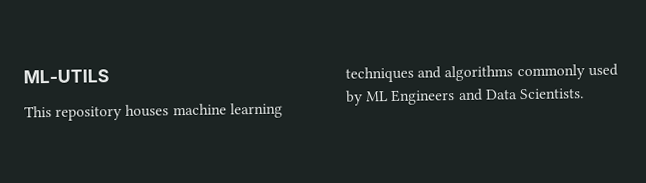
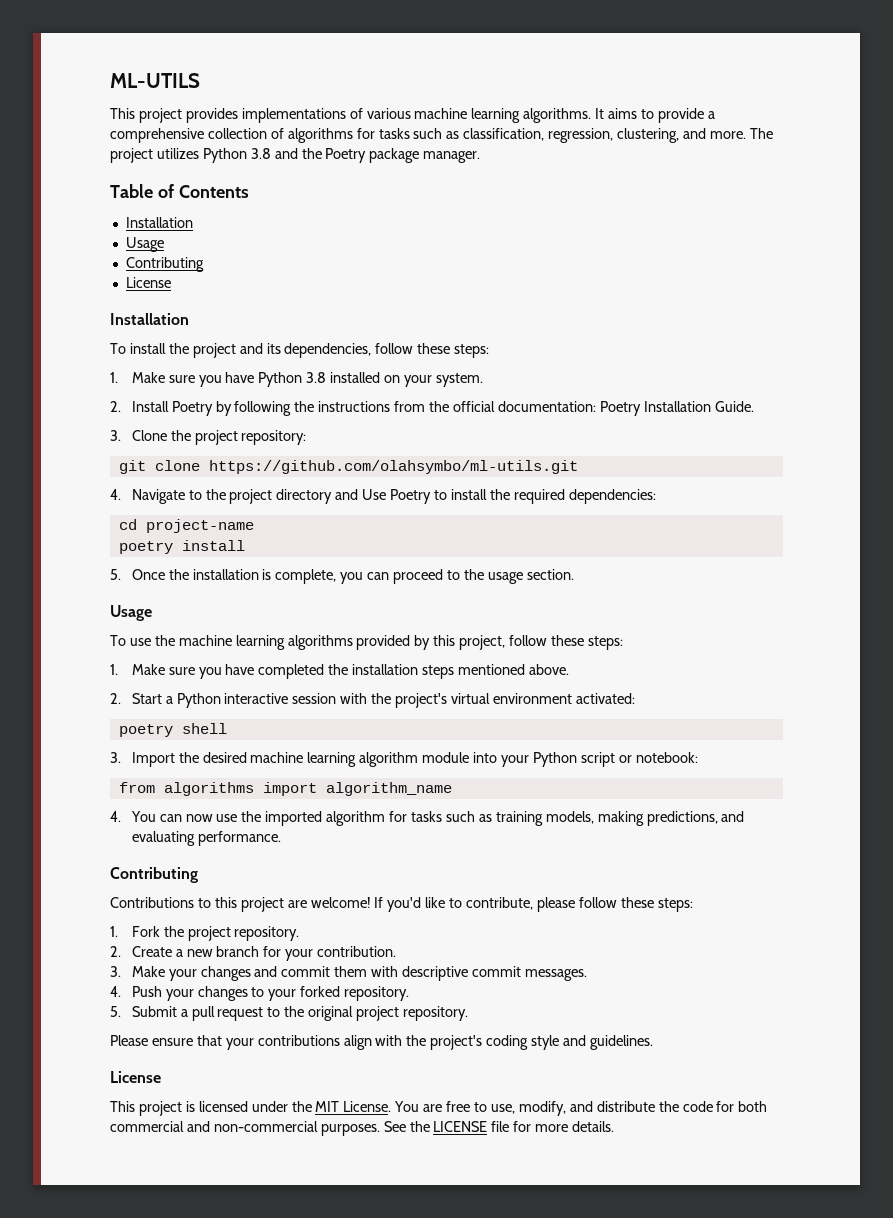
[55,102,283,121] [345,63,618,83] [345,88,584,106] repository houses machine learning techniques and algorithms commonly used by ML Engineers and Data Scientists. -> [138,108,715,123] [110,128,773,143] [110,148,481,163] [110,184,249,198] [125,217,193,228] [125,237,164,252] [125,257,204,272] [125,277,171,288] [110,313,189,325] [110,343,490,358] [110,372,483,387] [110,401,754,416] [110,430,307,445] [118,460,578,474] [110,489,656,504] [118,519,254,533] [118,540,245,554] [110,569,574,584] [110,605,152,621] [110,635,623,650] [110,664,569,679] [110,693,635,708] [118,723,227,737] [110,752,698,767] [118,782,452,796] [110,811,745,826] [131,831,281,846] [110,867,198,883] [110,897,693,912] [110,926,300,941] [110,946,397,961] [110,966,587,981] [110,986,410,1001] [110,1006,469,1021] [110,1035,653,1050] [110,1071,161,1083] [110,1101,768,1116] [110,1121,615,1136] project provides implementations of various machine learning algorithms. It aims to provide a comprehensive collection of algorithms for tasks such as classification, regression, clustering, and more. The project utilizes Python 3.8 and the Poetry package manager. // Table of Contents // Installation // Usage // Contributing // License // Installation // To install the project and its dependencies, follow these steps: // 1. Make sure you have Python 3.8 installed on your system. // 2. Install Poetry by following the instructions from the official documentation: Poetry Installation Guide. // 3. Clone the project repository: // git clone https://github.com/olahsymbo/ml-utils.git // 4. Navigate to the project directory and Use Poetry to install the required dependencies: // cd project-name // poetry install // 5. Once the installation is complete, you can proceed to the usage section. // Usage // To use the machine learning algorithms provided by this project, follow these steps: // 1. Make sure you have completed the installation steps mentioned above. // 2. Start a Python interactive session with the project's virtual environment activated: // poetry shell // 3. Import the desired machine learning algorithm module into your Python script or notebook: // from algorithms import algorithm_name // 4. You can now use the imported algorithm for tasks such as training models, making predictions, and evaluating performance. // Contributing // Contributions to this project are welcome! If you'd like to contribute, please follow these steps: // 1. Fork the project repository. // 2. Create a new branch for your contribution. // 3. Make your changes and commit them with descriptive commit messages. // 4. Push your changes to your forked repository. // 5. Submit a pull request to the original project repository. // Please ensure that your contributions align with the project's coding style and guidelines. // License // This project is licensed under the MIT License. You are free to use, modify, and distribute the code for both commercial and non-commercial purposes. See the LICENSE file for more details.

